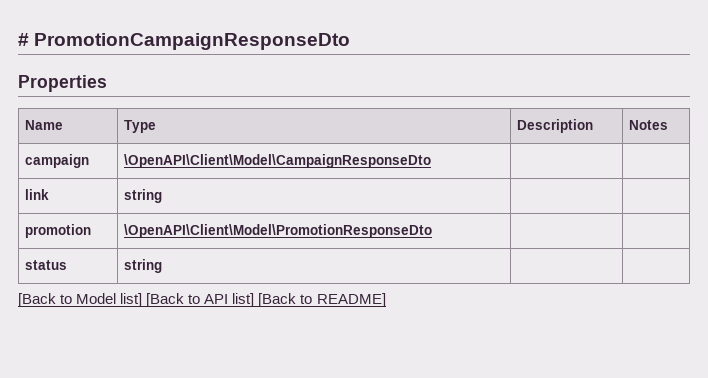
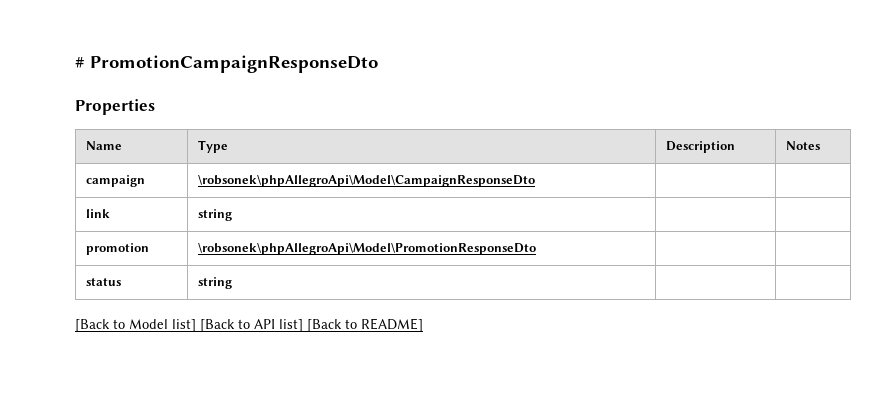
[124,154,432,168] \OpenAPI\Client\Model\CampaignResponseDto -> [198,175,536,187] \robsonek\phpAllegroApi\Model\CampaignResponseDto
[124,224,433,238] \OpenAPI\Client\Model\PromotionResponseDto -> [198,243,537,255] \robsonek\phpAllegroApi\Model\PromotionResponseDto

